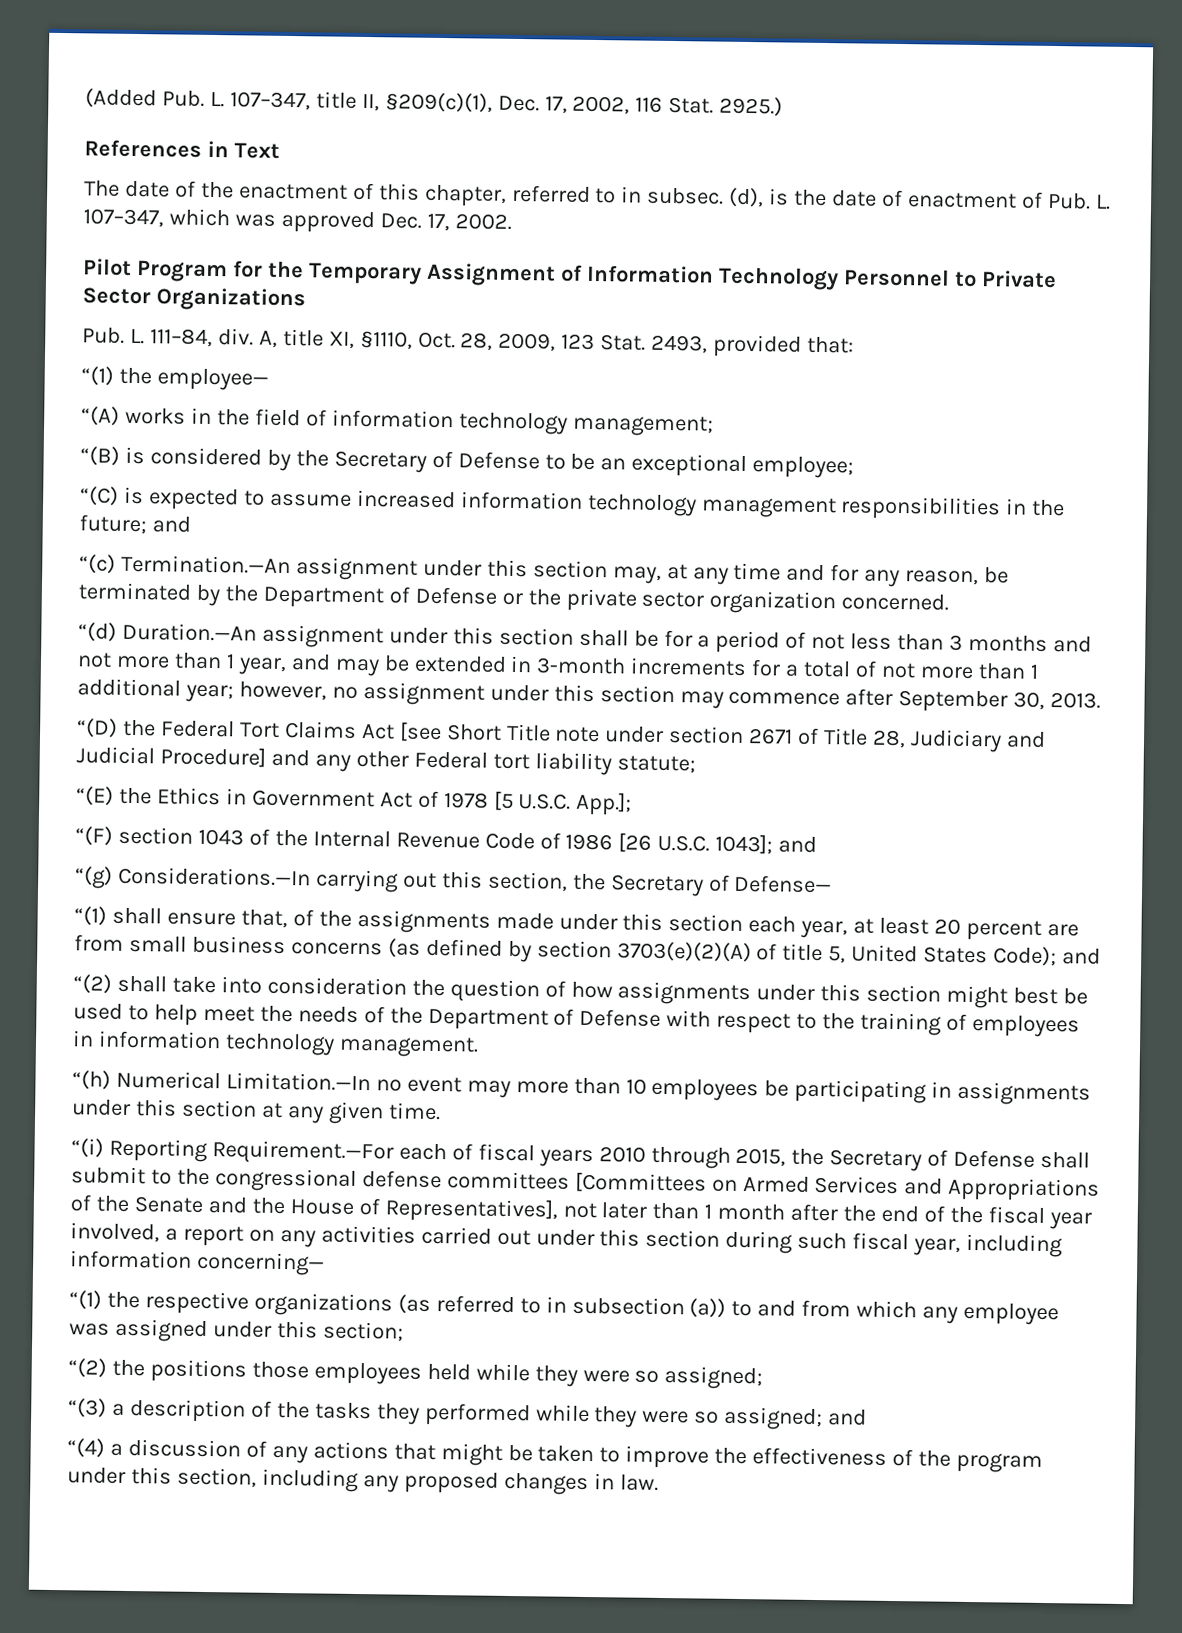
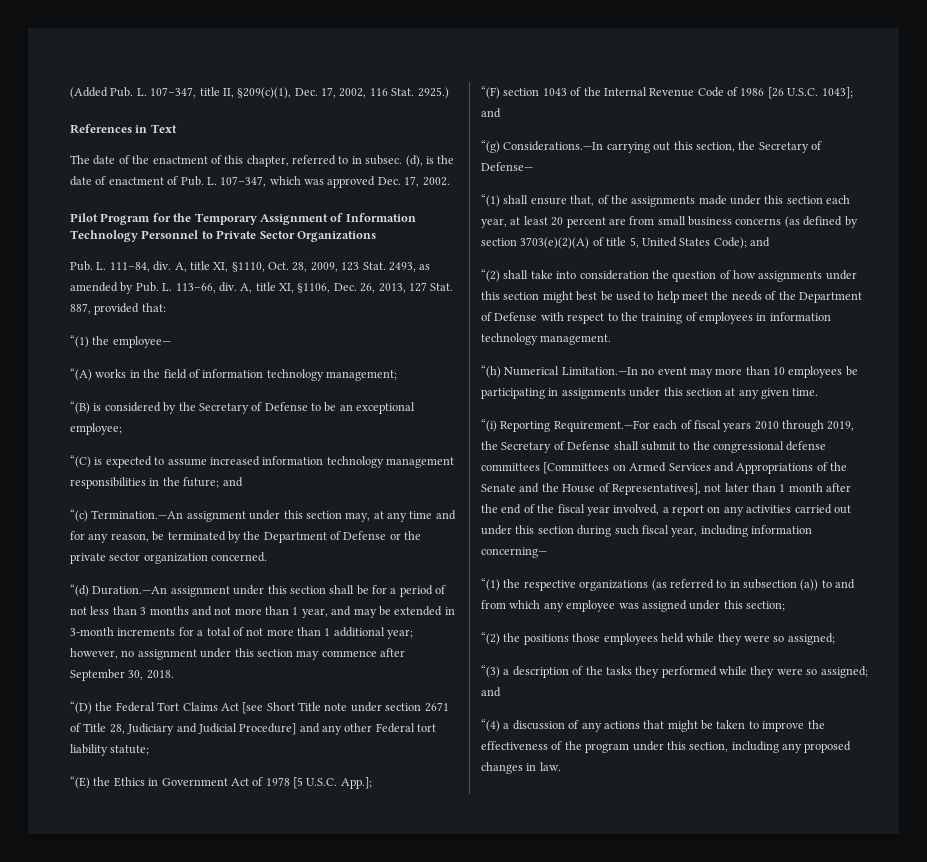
(709, 344) none -> [419,264,431,270] [70,282,454,294] [70,303,91,314] as amended by Pub. L. 113–66, div. A, title XI, §1106, Dec. 26, 2013, 127 Stat. 887,
[1050,692,1102,709] 2013. -> [146,670,174,679] 2018.
[735,1147,787,1167] 2015, -> [827,421,855,431] 2019,

